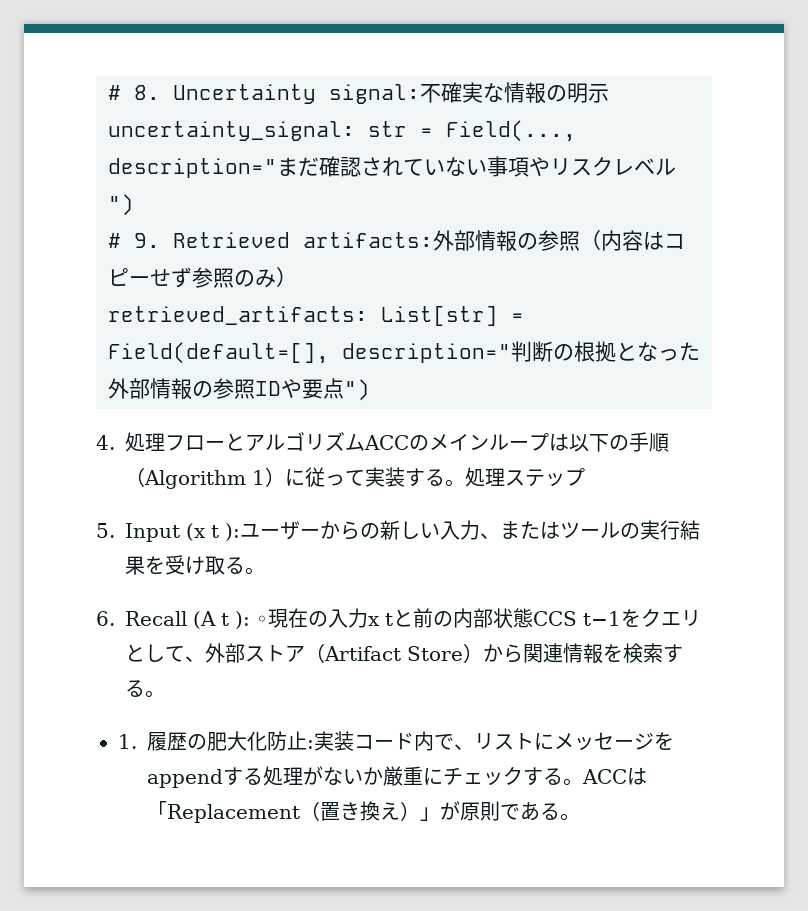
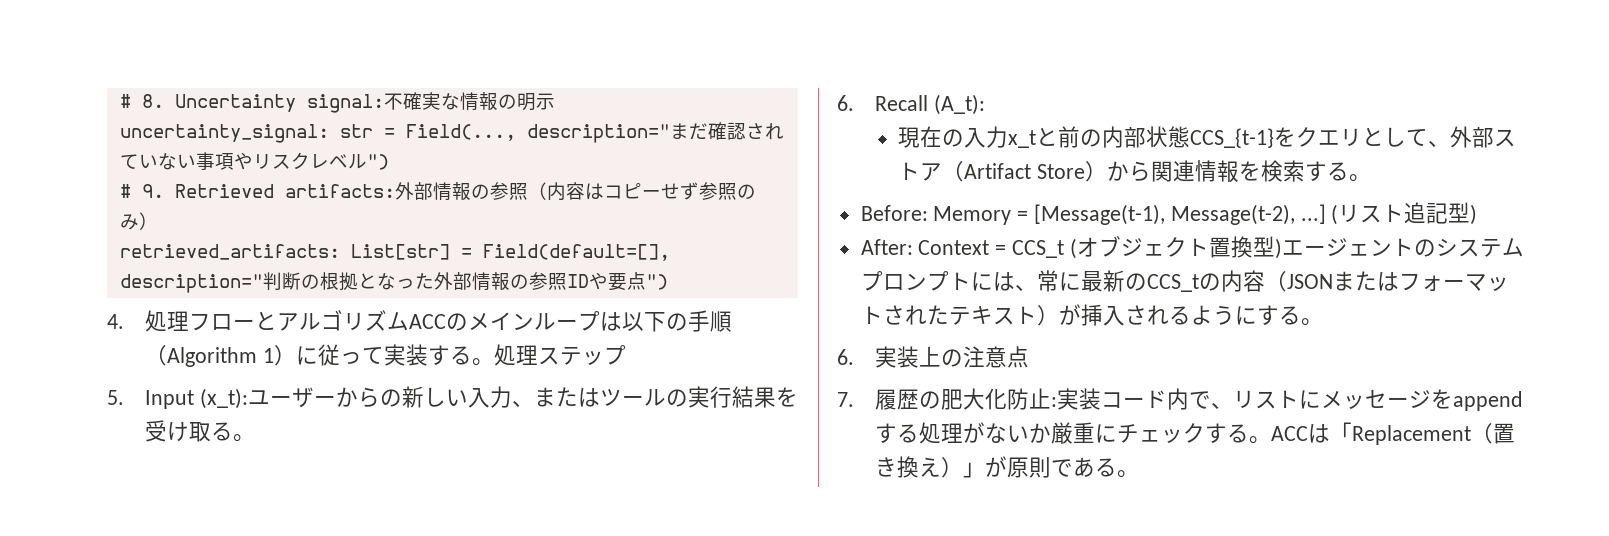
[186,523,240,541] (x t ): -> [199,388,248,409] (x_t):
[193,611,268,629] (A t ): ◦ -> [933,94,985,115] (A_t): //
[368,613,393,626] x t -> [1008,130,1037,148] x_t
[533,611,621,626] CCS t−1 -> [1190,128,1275,148] CCS_{t-1}
[118,734,137,749] 1. -> [860,202,1478,225] [860,236,1524,259] [860,270,1509,292] [860,304,1323,326] [837,346,1029,368] [837,392,854,407] Before: Memory = [Message(t-1), Message(t-2), ...] (リスト追記型) // After: Context = CCS_t (オブジェクト置換型)エージェントのシステムプロンプトには、常に最新のCCS_tの内容（JSONまたはフォーマットされたテキスト）が挿入されるようにする。 // 6.実装上の注意点 // 7.

